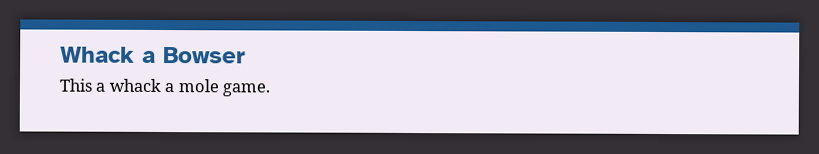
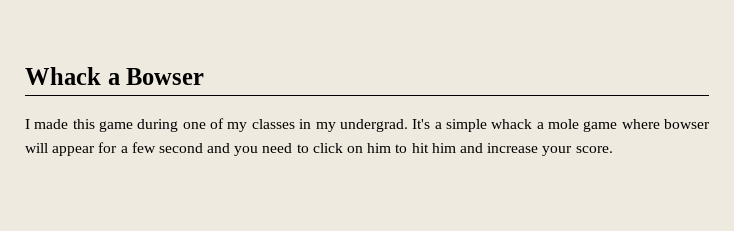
[59,78,271,97] This a whack a mole game. -> [25,118,711,132] [25,142,613,156] I made this game during one of my classes in my undergrad. It's a simple whack a mole game where bowser will appear for a few second and you need to click on him to hit him and increase your score.

